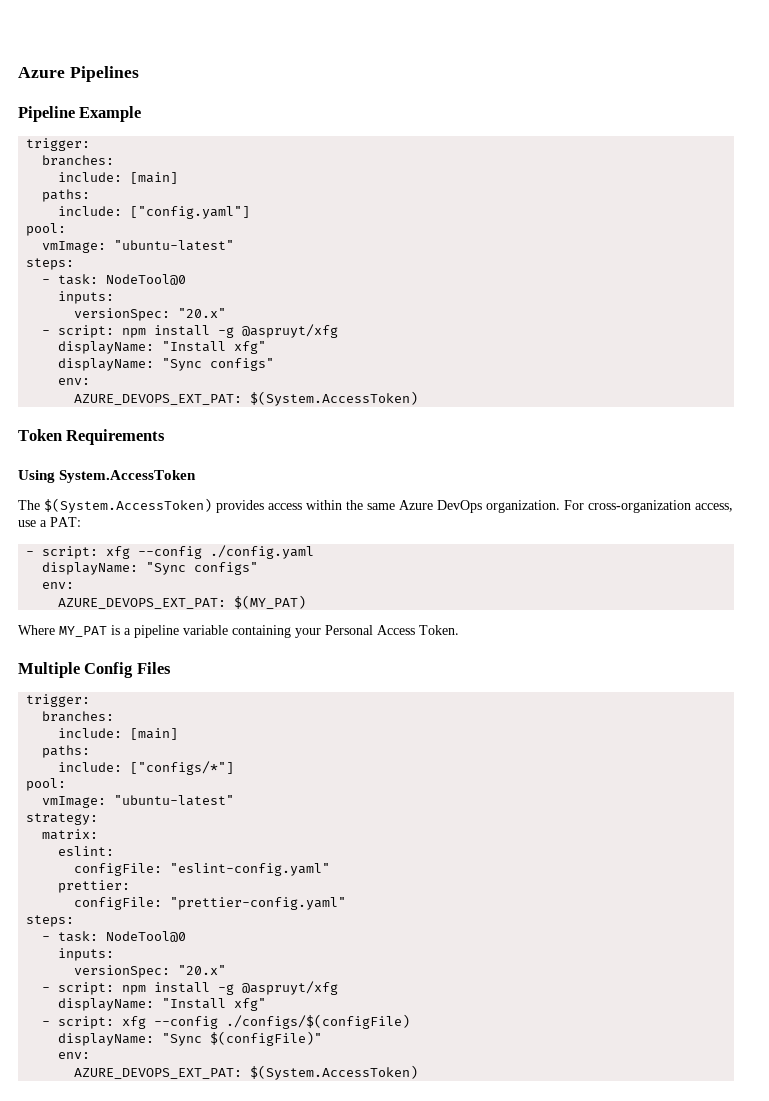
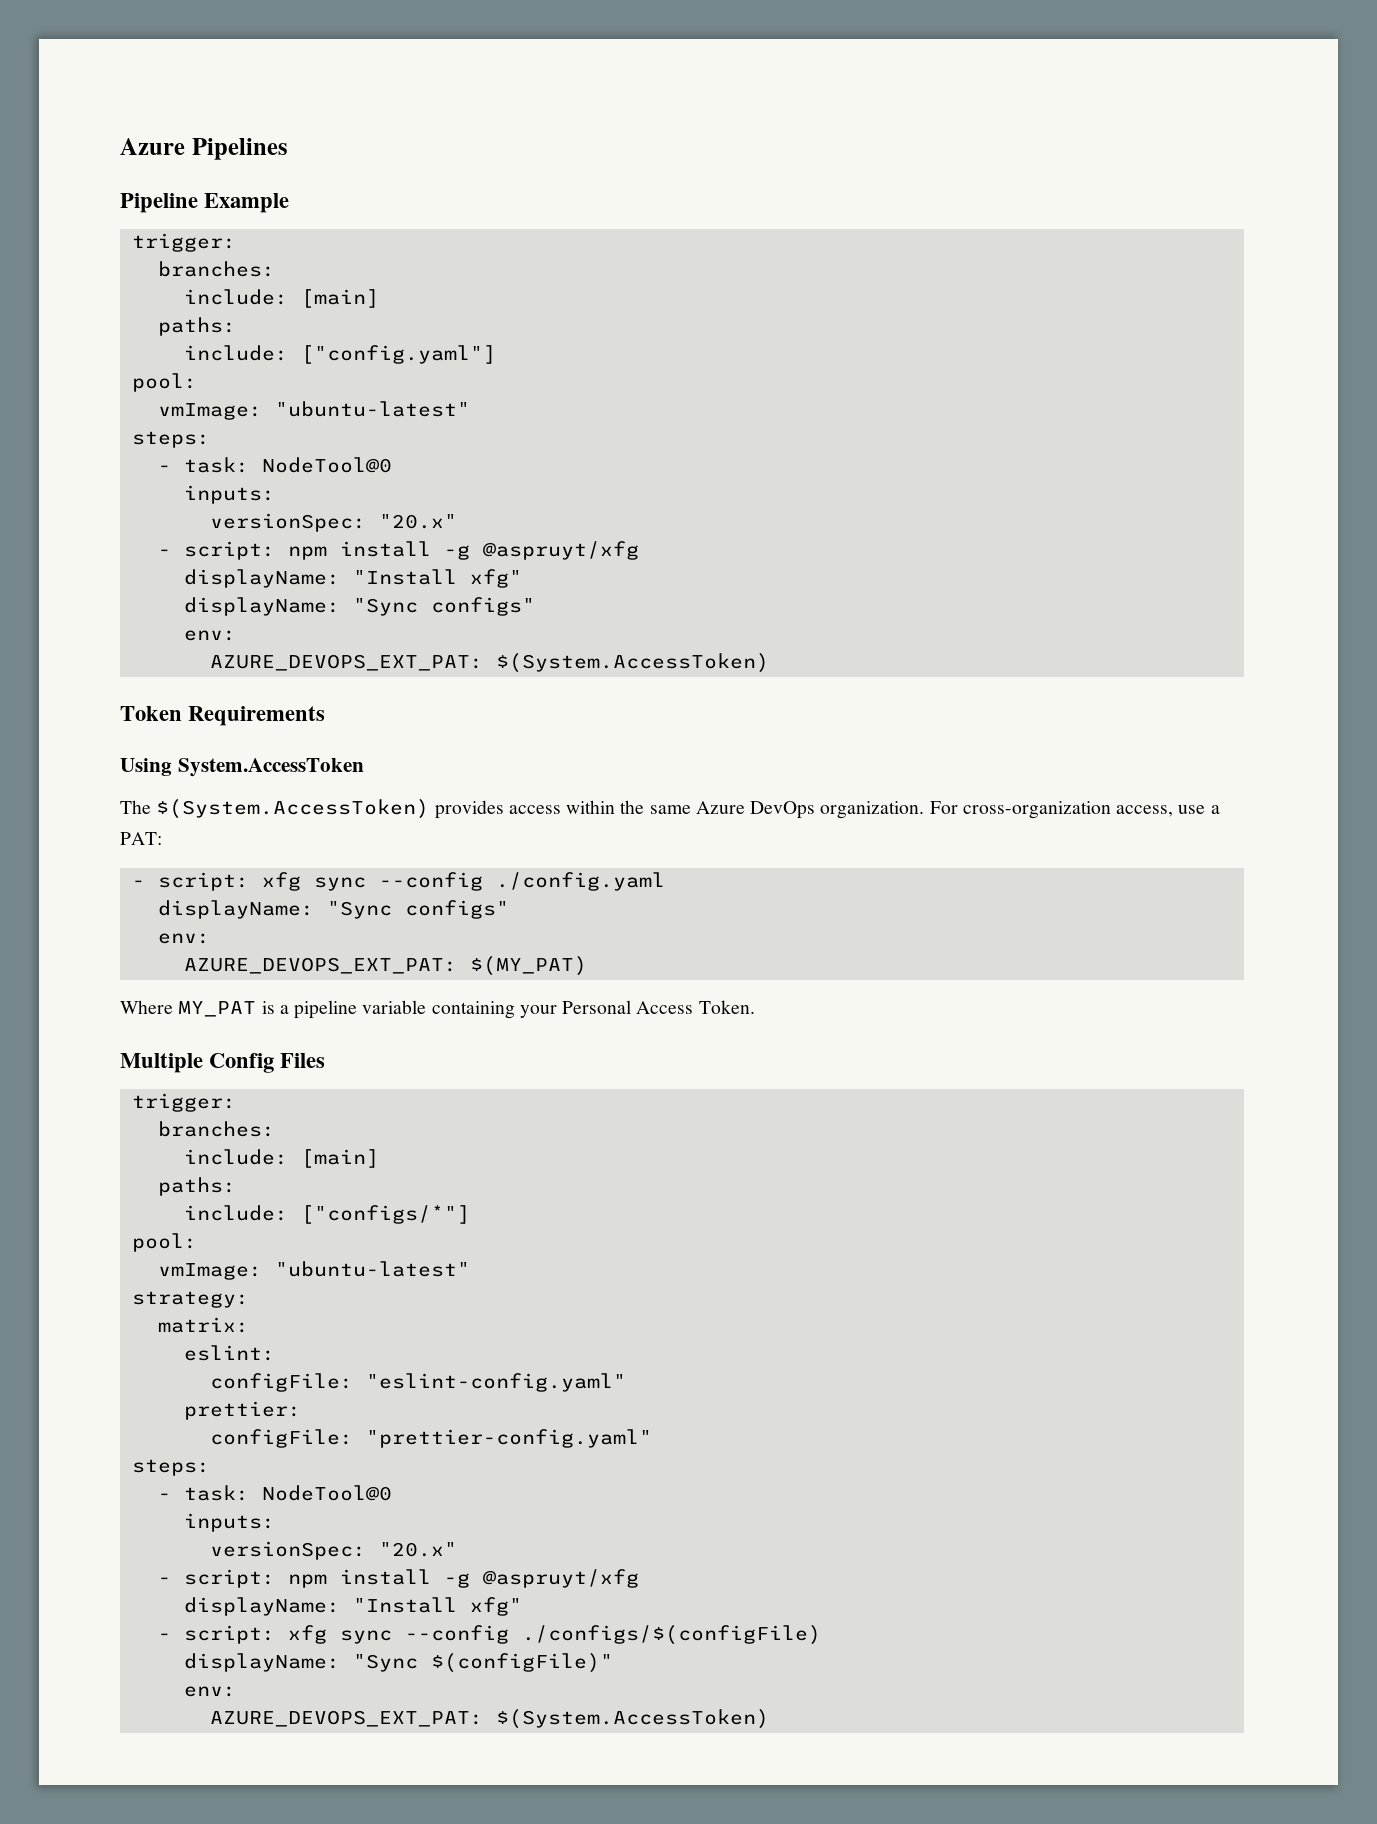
(131, 552) none -> [313,877,366,891] sync
(147, 1022) none -> [339,1630,392,1644] sync

